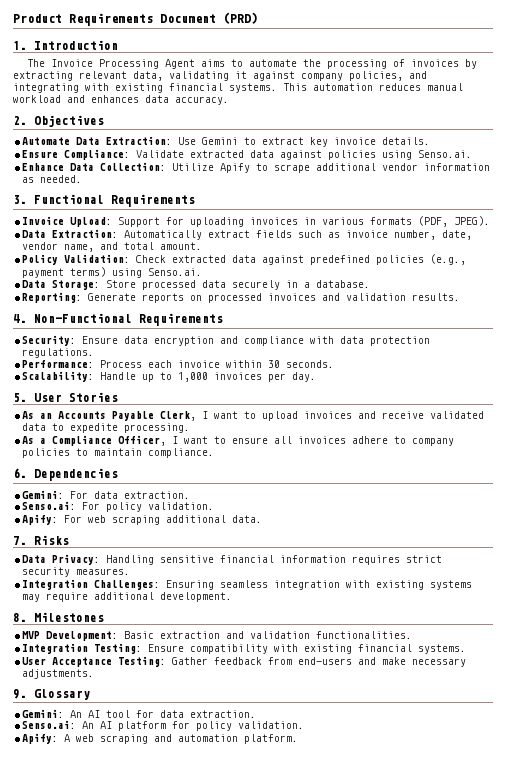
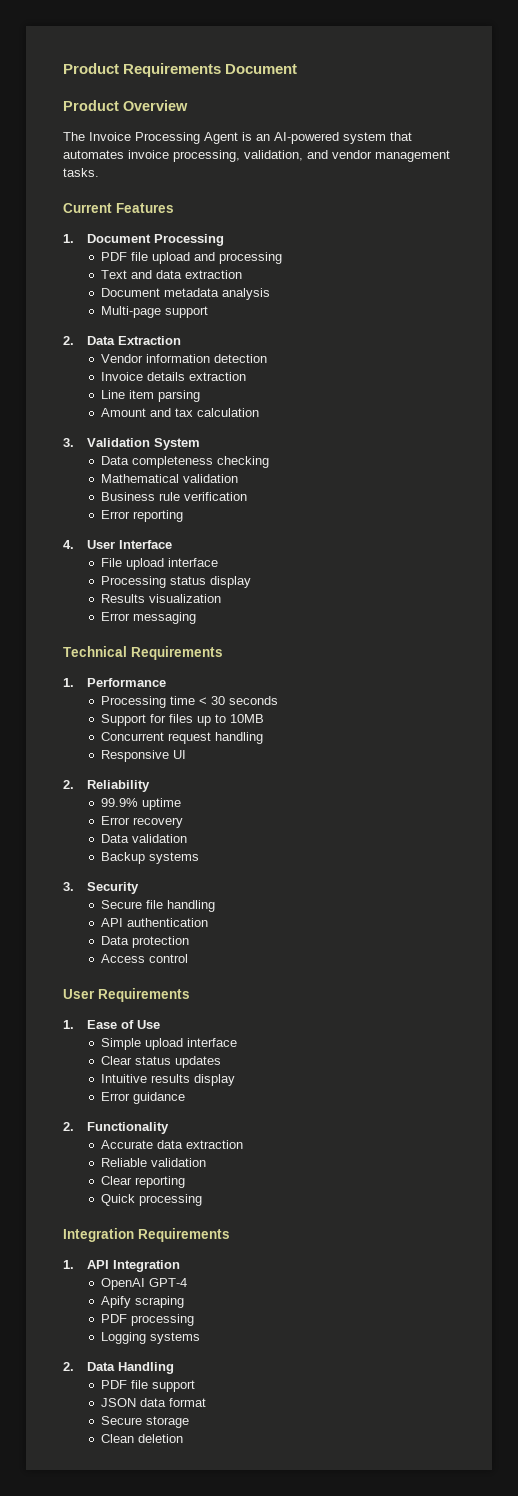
[223,12,258,24] [13,40,118,50] (PRD) // 1. Introduction -> [63,100,188,111] // Product Overview
[201,59,478,69] [13,71,427,81] [13,83,463,93] [13,95,229,105] [13,115,104,127] [22,136,431,147] [22,149,473,160] [22,162,491,173] [22,175,83,183] [13,194,195,207] [22,216,491,227] [22,229,473,240] [22,242,203,252] [22,254,467,265] [22,267,203,278] [22,280,371,290] [22,292,461,303] [13,313,223,326] [22,335,431,346] [22,348,95,358] [22,360,335,368] [22,371,317,382] [13,392,118,402] [22,411,485,421] [22,423,191,433] [22,435,455,446] [22,448,215,458] [13,468,118,481] [22,490,191,499] [22,501,215,512] [22,514,263,525] [13,535,69,545] [22,554,443,565] [22,567,131,577] [22,579,473,590] [22,592,233,602] [13,612,104,622] [22,631,413,641] [22,643,467,654] [22,656,467,667] [22,669,95,679] [13,689,90,700] [22,709,257,718] [22,720,305,731] [22,733,299,744] aims to automate the processing of invoices by extracting relevant data, validating it against company policies, and integrating with existing financial systems. This automation reduces manual workload and enhances data accuracy. // 2. Objectives // Automate Data Extraction: Use Gemini to extract key invoice details. // Ensure Compliance: Validate extracted data against policies using Senso.ai. // Enhance Data Collection: Utilize Apify to scrape additional vendor information as needed. // 3. Functional Requirements // Invoice Upload: Support for uploading invoices in various formats (PDF, JPEG). // Data Extraction: Automatically extract fields such as invoice number, date, vendor name, and total amount. // Policy Validation: Check extracted data against predefined policies (e.g., payment terms) using Senso.ai. // Data Storage: Store processed data securely in a database. // Reporting: Generate reports on processed invoices and validation results. // 4. Non-Functional Requirements // Security: Ensure data encryption and compliance with data protection regulations. // Performance: Process each invoice within 30 seconds. // Scalability: Handle up to 1,000 invoices per day. // 5. User Stories // As an Accounts Payable Clerk, I want to upload invoices and receive validated data to expedite processing. // As a Compliance Officer, I want to ensure all invoices adhere to company policies to maintain compliance. // 6. Dependencies // Gemini: For data extraction. // Senso.ai: For policy validation. // Apify: For web scraping additional data. // 7. Risks // Data Privacy: Handling sensitive financial information requires strict security measures. // Integration Challenges: Ensuring seamless integration with existing systems may require additional development. // 8. Milestones // MVP Development: Basic extraction and validation functionalities. // Integration Testing: Ensure compatibility with existing financial systems. // User Acceptance Testing: Gather feedback from end-users and make necessary adjustments. // 9. Glossary // Gemini: An AI tool for data extraction. // Senso.ai: An AI platform for policy validation. // Apify: A web scraping and automation platform. -> [242,132,412,144] [63,150,450,162] [63,168,99,177] [63,203,174,213] [63,234,224,246] [100,252,282,264] [100,270,242,279] [100,288,270,300] [100,306,208,318] [63,336,181,345] [100,354,267,363] [100,372,246,381] [100,390,200,402] [100,408,259,417] [63,438,200,450] [100,456,269,468] [100,474,238,483] [100,492,247,501] [100,510,183,522] [63,540,172,549] [100,558,218,570] [100,576,251,588] [100,594,221,603] [100,612,196,624] [63,646,223,660] [63,678,166,687] [100,696,278,708] [100,714,264,726] [100,732,263,744] [100,750,186,762] [63,780,150,792] [100,798,181,810] [100,816,183,828] [100,834,187,843] [100,852,199,864] [63,882,139,894] [100,900,215,912] [100,918,208,927] [100,936,189,948] [100,954,188,963] [63,988,190,1002] [63,1020,160,1029] [100,1038,237,1050] [100,1056,221,1068] [100,1074,235,1086] [100,1092,185,1104] [63,1122,169,1134] [100,1140,243,1149] [100,1158,206,1167] [100,1176,185,1188] [100,1194,202,1206] [63,1228,230,1242] [63,1260,180,1272] [100,1278,187,1290] [100,1296,184,1308] [100,1314,194,1326] [100,1332,200,1344] [63,1362,174,1374] [100,1380,195,1392] [100,1398,206,1407] [100,1416,189,1428] [100,1434,183,1443] is an AI-powered system that automates invoice processing, validation, and vendor management tasks. // Current Features // 1. Document Processing // PDF file upload and processing // Text and data extraction // Document metadata analysis // Multi-page support // 2. Data Extraction // Vendor information detection // Invoice details extraction // Line item parsing // Amount and tax calculation // 3. Validation System // Data completeness checking // Mathematical validation // Business rule verification // Error reporting // 4. User Interface // File upload interface // Processing status display // Results visualization // Error messaging // Technical Requirements // 1. Performance // Processing time < 30 seconds // Support for files up to 10MB // Concurrent request handling // Responsive UI // 2. Reliability // 99.9% uptime // Error recovery // Data validation // Backup systems // 3. Security // Secure file handling // API authentication // Data protection // Access control // User Requirements // 1. Ease of Use // Simple upload interface // Clear status updates // Intuitive results display // Error guidance // 2. Functionality // Accurate data extraction // Reliable validation // Clear reporting // Quick processing // Integration Requirements // 1. API Integration // OpenAI GPT-4 // Apify scraping // PDF processing // Logging systems // 2. Data Handling // PDF file support // JSON data format // Secure storage // Clean deletion

